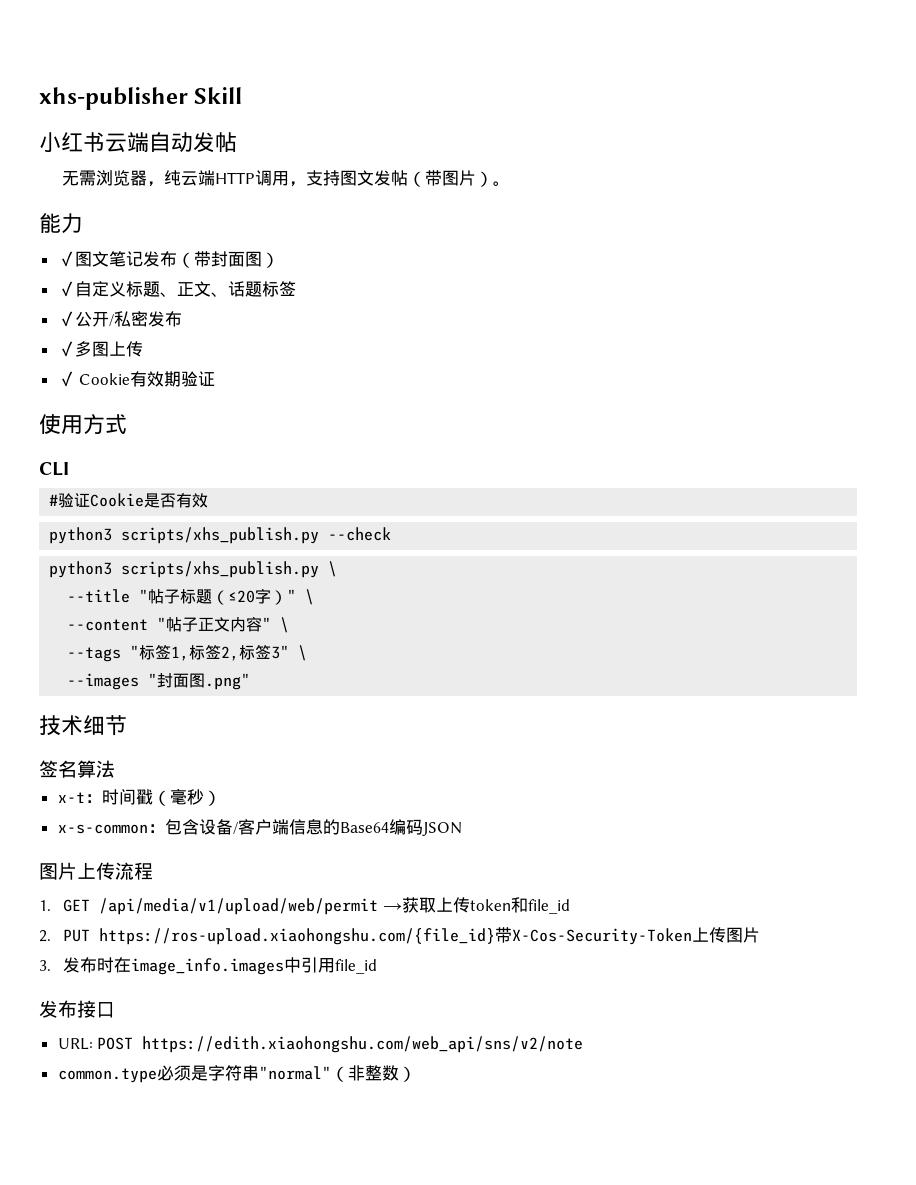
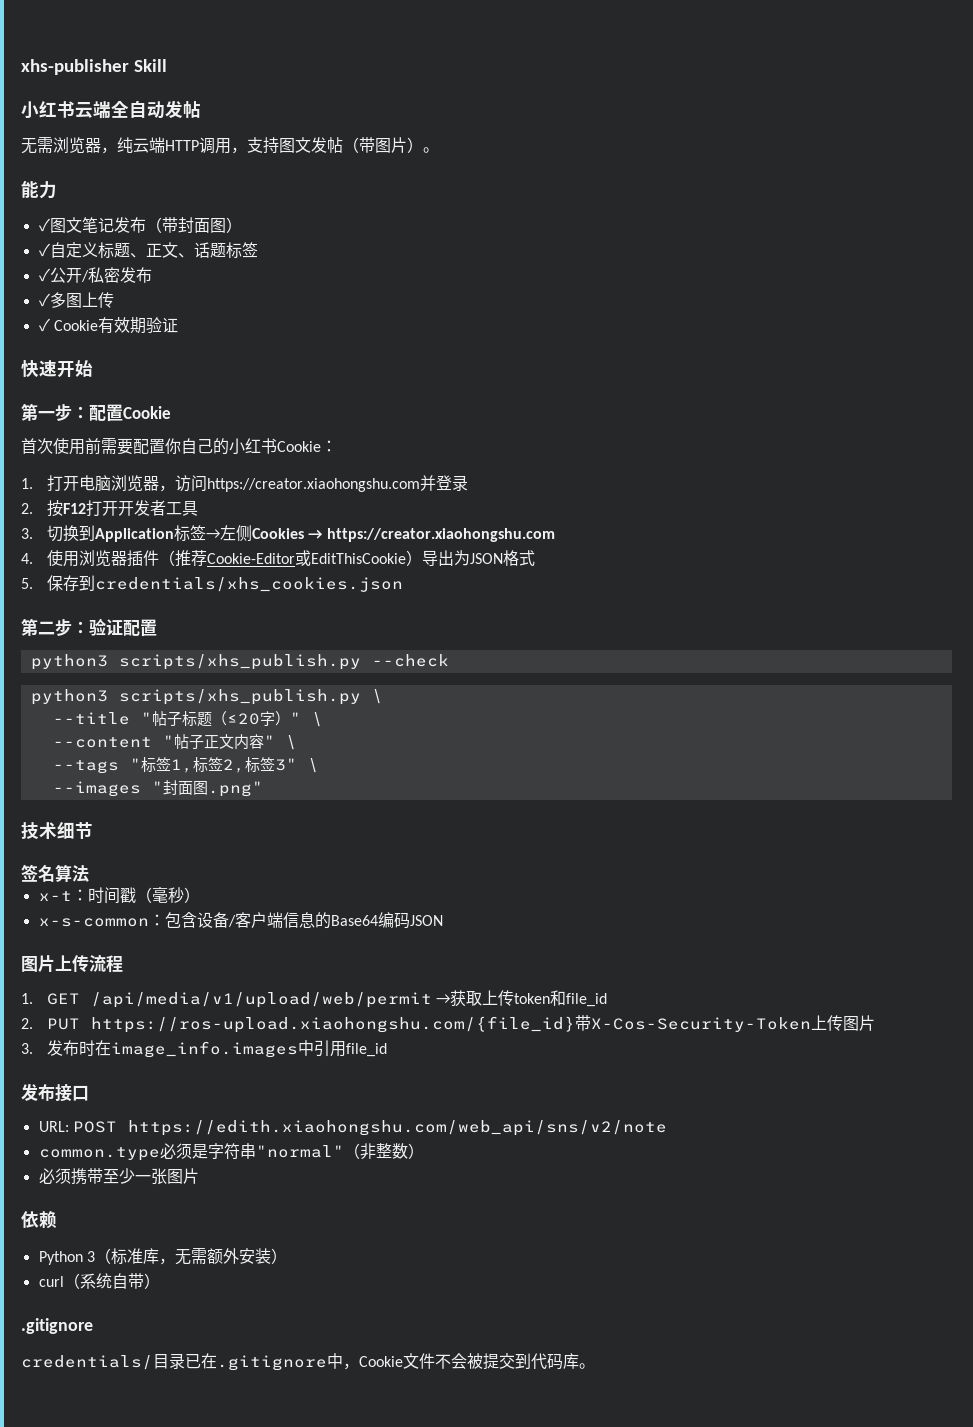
(149, 142) none -> [111,100,129,118] 全
[39,414,127,434] [39,462,69,476] [49,493,209,508] 使用方式 // CLI // #验证Cookie是否有效 -> [21,360,93,378] [21,403,171,422] [21,438,337,455] [21,475,468,492] [21,500,198,517] [21,525,555,542] [21,550,535,567] [21,575,403,592] [21,618,157,637] 快速开始 // 第一步：配置Cookie // 首次使用前需要配置你自己的小红书Cookie： // 1.打开电脑浏览器，访问https://creator.xiaohongshu.com并登录 // 2.按F12打开开发者工具 // 3.切换到Application标签→左侧Cookies → https://creator.xiaohongshu.com // 4.使用浏览器插件（推荐Cookie-Editor或EditThisCookie）导出为JSON格式 // 5.保存到credentials/xhs_cookies.json // 第二步：验证配置
(416, 1074) none -> [38,1168,199,1185] [21,1211,57,1229] [38,1248,287,1265] [38,1273,160,1289] [21,1318,93,1334] [21,1353,595,1371] // 必须携带至少一张图片 // 依赖 // Python 3（标准库，无需额外安装） // curl（系统自带） // .gitignore // credentials/目录已在.gitignore中，Cookie文件不会被提交到代码库。

